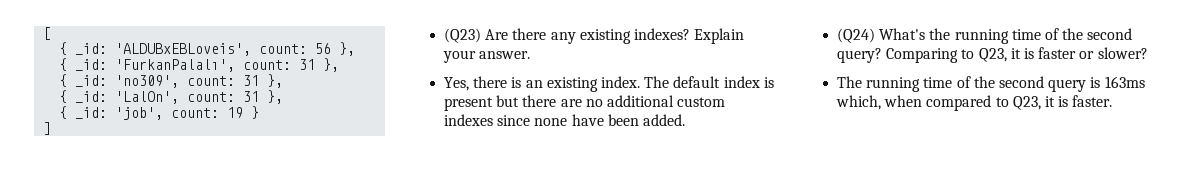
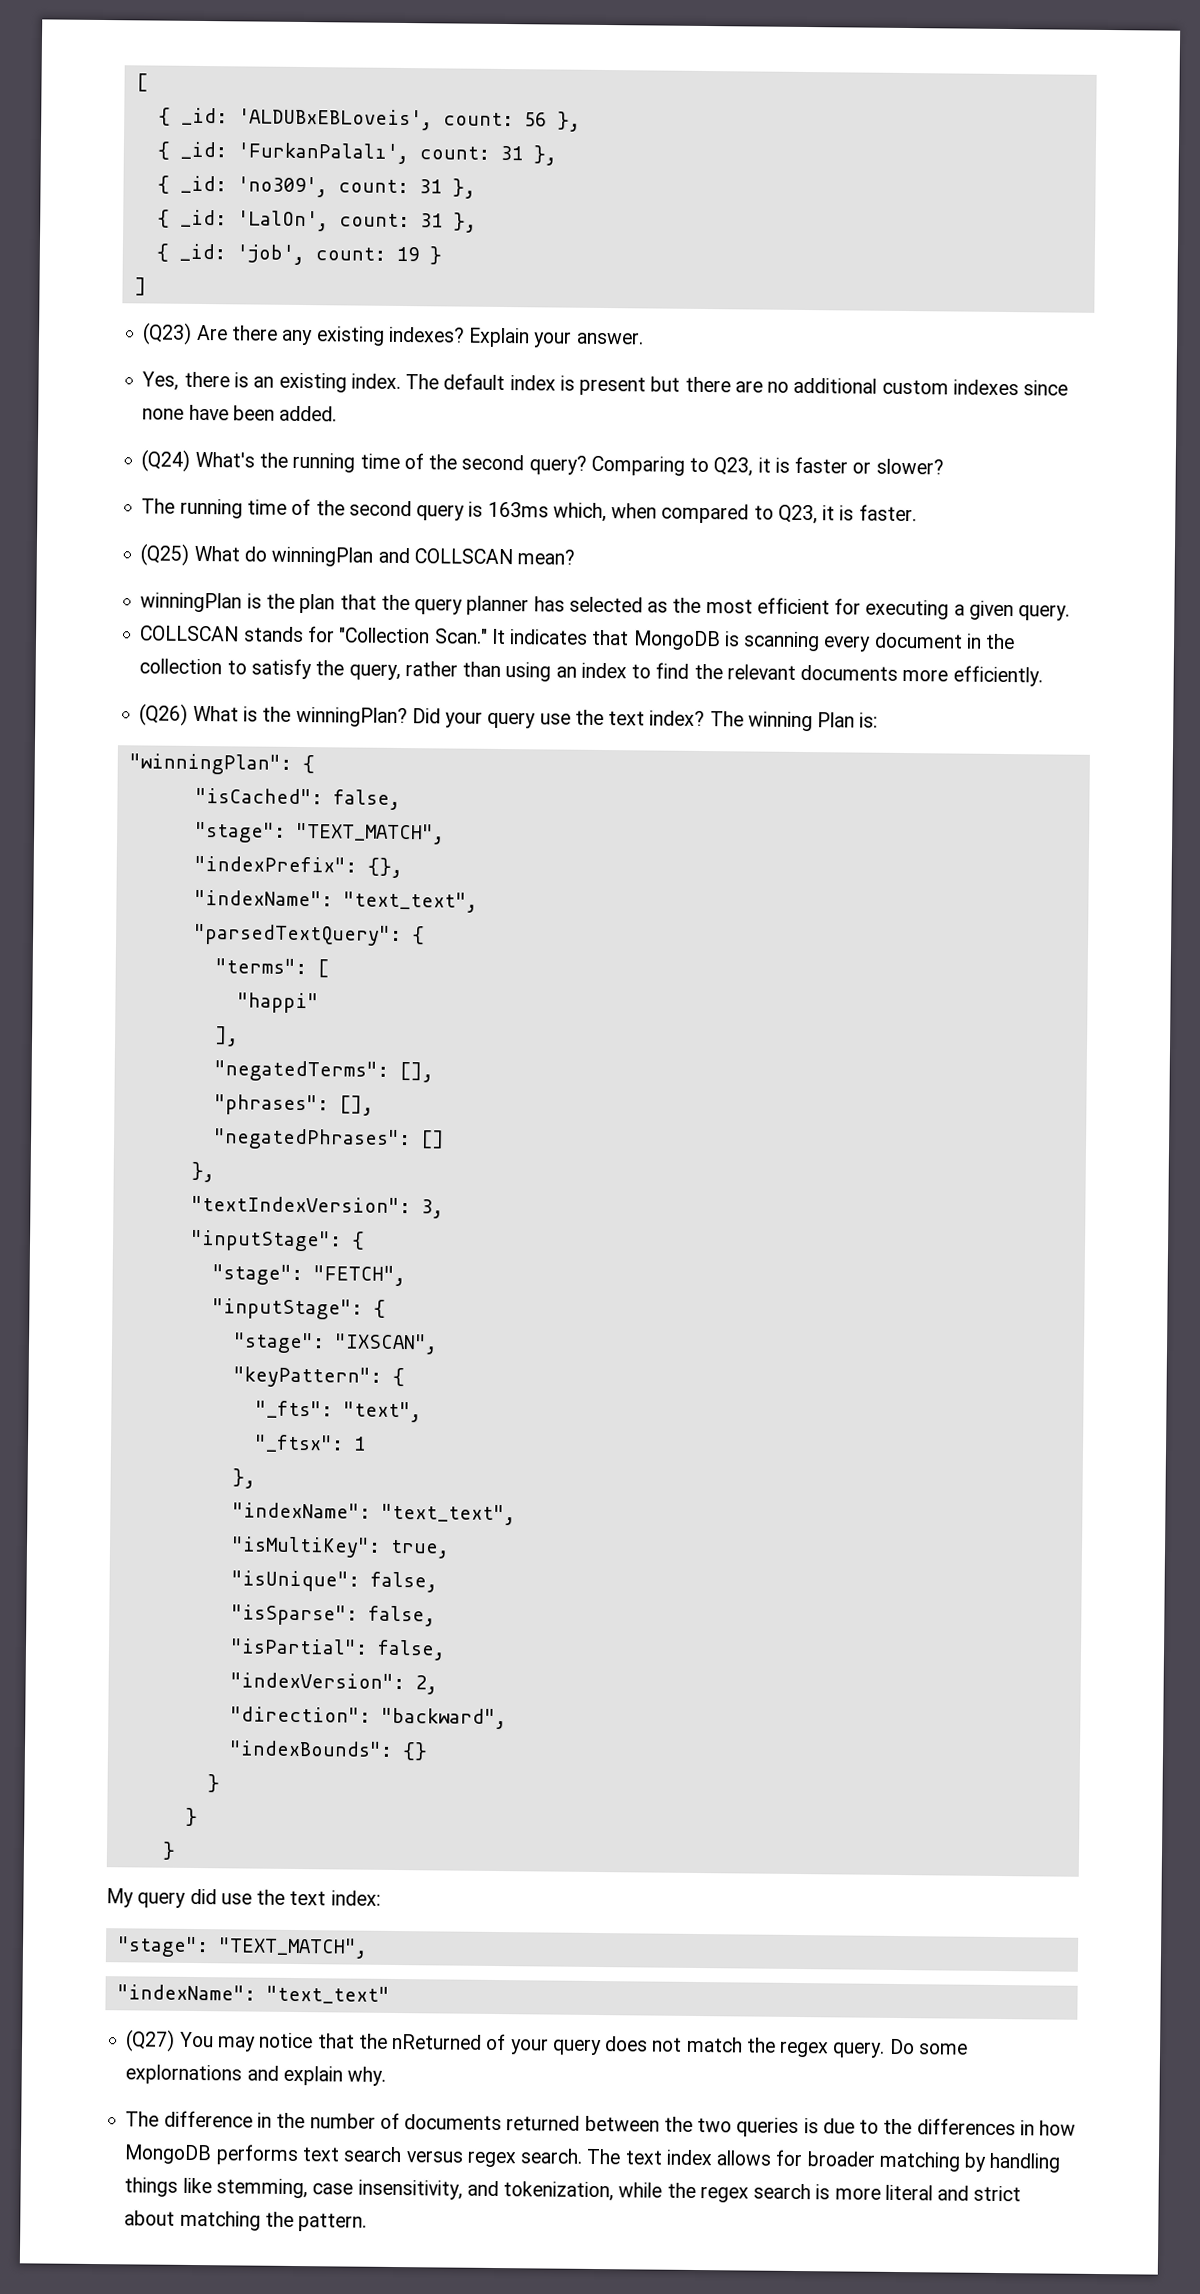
(1113, 101) none -> [140,543,576,567] [140,592,1071,621] [140,625,1016,652] [139,658,1043,687] [139,703,879,732] [128,753,315,775] [194,787,401,810] [194,821,445,845] [193,855,403,879] [193,889,478,913] [192,923,425,947] [214,958,329,978] [236,992,319,1014] [213,1026,239,1047] [213,1060,434,1083] [213,1094,374,1116] [212,1128,445,1151] [190,1161,215,1183] [190,1195,444,1219] [189,1229,365,1252] [211,1264,406,1287] [211,1298,386,1320] [232,1332,438,1355] [232,1366,405,1388] [254,1400,422,1423] [253,1434,366,1453] [231,1468,256,1489] [231,1502,516,1526] [230,1536,450,1559] [230,1570,438,1593] [230,1604,436,1627] [229,1638,446,1661] [229,1672,438,1695] [229,1706,507,1730] [228,1740,428,1761] [206,1774,220,1793] [184,1807,198,1827] [161,1841,176,1860] [106,1888,381,1908] [116,1936,368,1959] [116,1984,390,2004] [125,2029,968,2058] [125,2064,387,2086] [125,2110,1077,2138] [124,2144,1062,2173] [124,2177,1022,2203] [124,2210,368,2232] // (Q25) What do winningPlan and COLLSCAN mean? // winningPlan is the plan that the query planner has selected as the most efficient for executing a given query. // COLLSCAN stands for "Collection Scan." It indicates that MongoDB is scanning every document in the collection to satisfy the query, rather than using an index to find the relevant documents more efficiently. // (Q26) What is the winningPlan? Did your query use the text index? The winning Plan is: // "winningPlan": { // "isCached": false, // "stage": "TEXT_MATCH", // "indexPrefix": {}, // "indexName": "text_text", // "parsedTextQuery": { // "terms": [ // "happi" // ], // "negatedTerms": [], // "phrases": [], // "negatedPhrases": [] // }, // "textIndexVersion": 3, // "inputStage": { // "stage": "FETCH", // "inputStage": { // "stage": "IXSCAN", // "keyPattern": { // "_fts": "text", // "_ftsx": 1 // }, // "indexName": "text_text", // "isMultiKey": true, // "isUnique": false, // "isSparse": false, // "isPartial": false, // "indexVersion": 2, // "direction": "backward", // "indexBounds": {} // } // } // } // My query did use the text index: // "stage": "TEXT_MATCH", // "indexName": "text_text" // (Q27) You may notice that the nReturned of your query does not match the regex query. Do some explornations and explain why. // The difference in the number of documents returned between the two queries is due to the differences in how MongoDB performs text search versus regex search. The text index allows for broader matching by handling things like stemming, case insensitivity, and tokenization, while the regex search is more literal and strict about matching the pattern.

